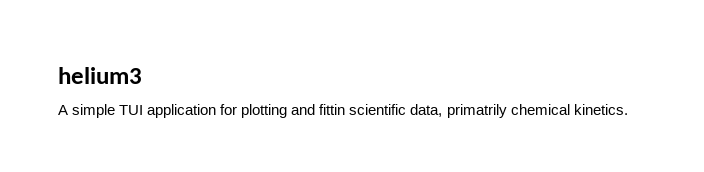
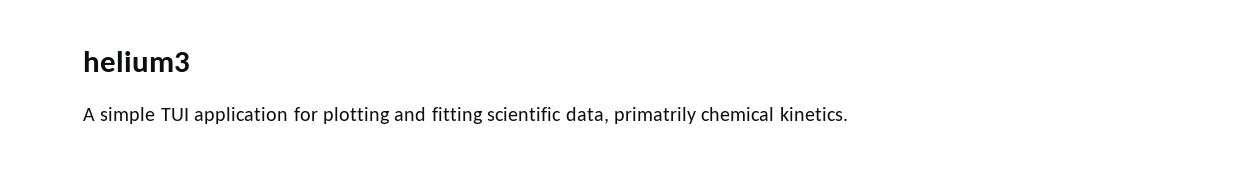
[319,104,346,115] fittin -> [431,107,483,124] fitting

